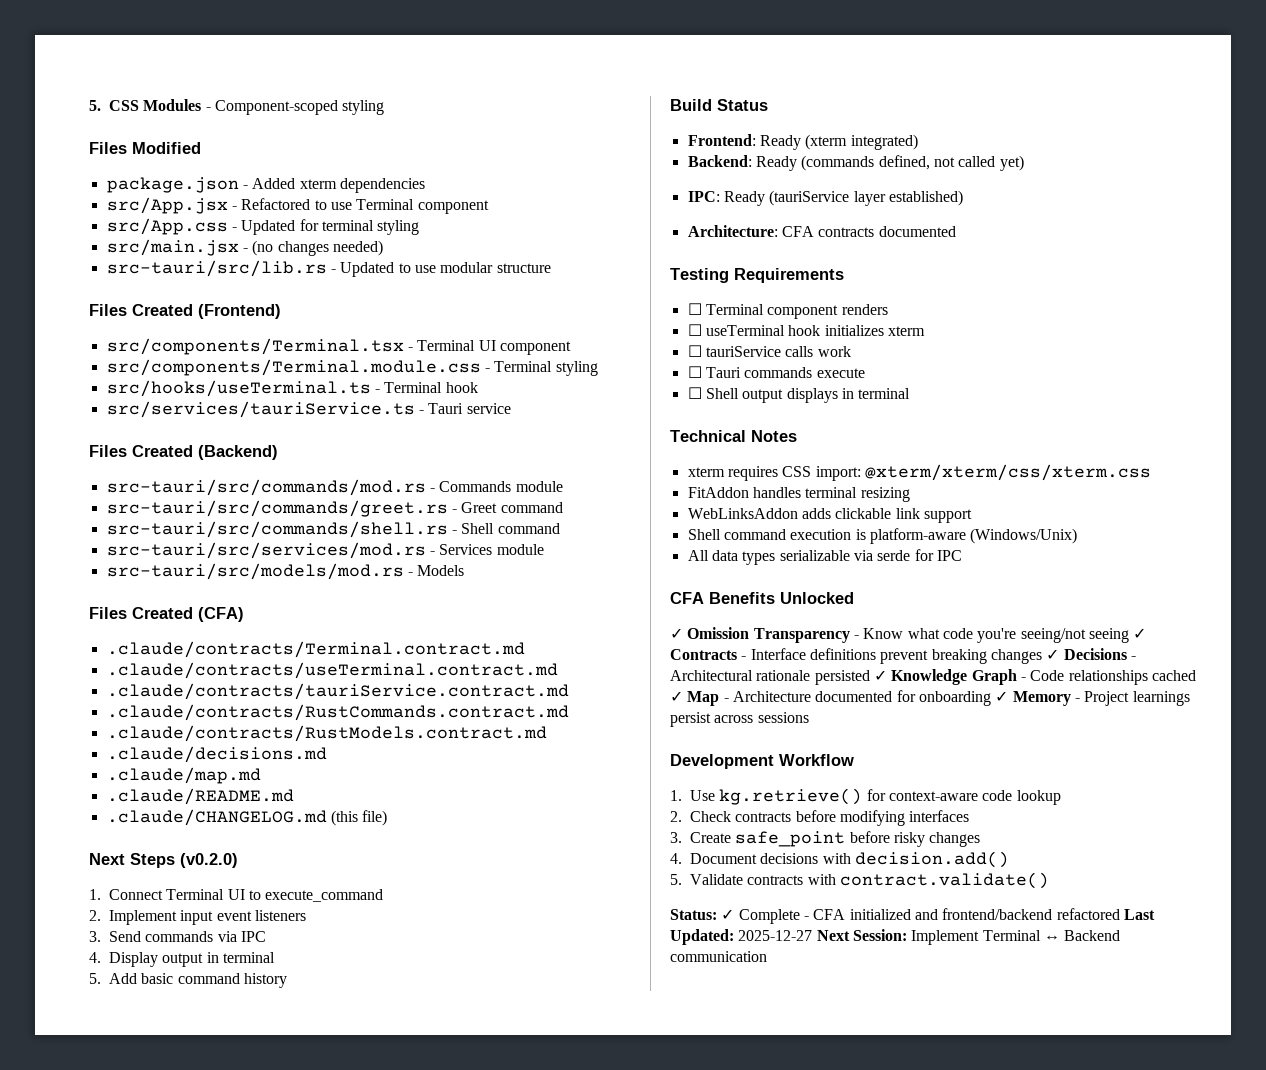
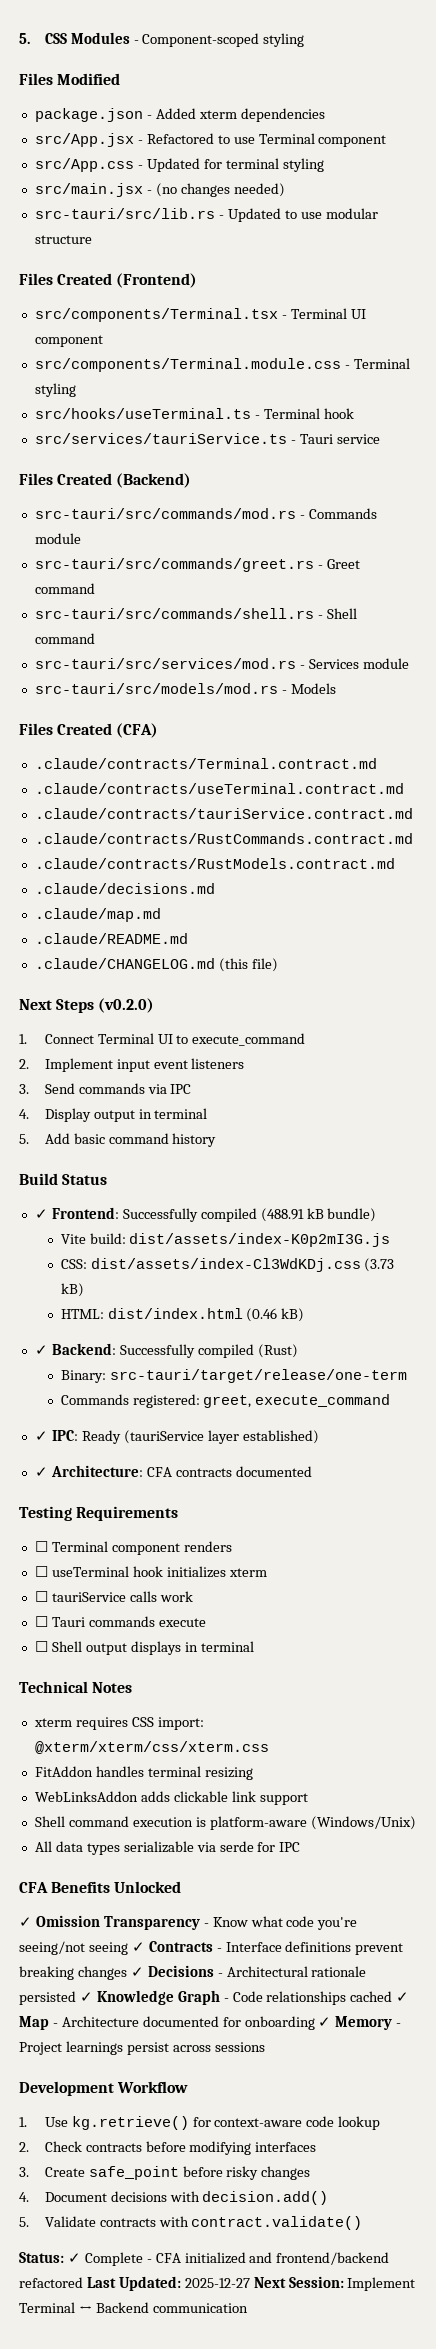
[687,134,918,150] [687,155,1024,171] Frontend: Ready (xterm integrated) // Backend: Ready (commands defined, not called yet) // -> [34,1207,377,1222] [60,1233,391,1247] [60,1258,395,1272] [60,1283,84,1297] [60,1308,305,1322] [34,1343,298,1358] [60,1369,407,1383] [60,1394,391,1408] [34,1431,48,1441] ✓ Frontend: Successfully compiled (488.91 kB bundle) // Vite build: dist/assets/index-K0p2mI3G.js // CSS: dist/assets/index-Cl3WdKDj.css (3.73 kB) // HTML: dist/index.html (0.46 kB) // ✓ Backend: Successfully compiled (Rust) // Binary: src-tauri/target/release/one-term // Commands registered: greet, execute_command // ✓
(963, 198) none -> [34,1467,48,1477] ✓

